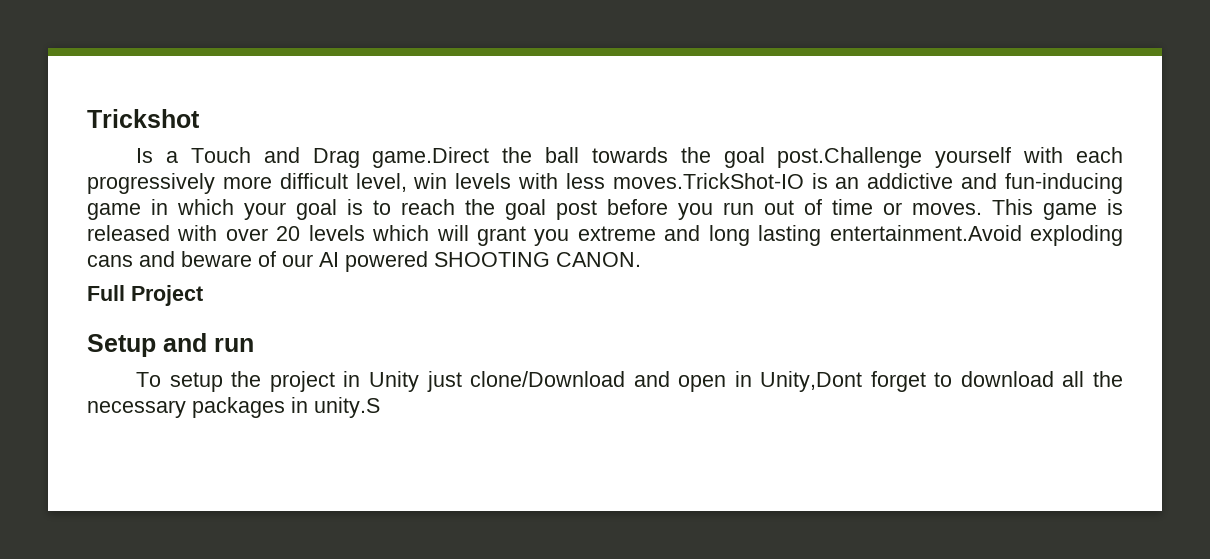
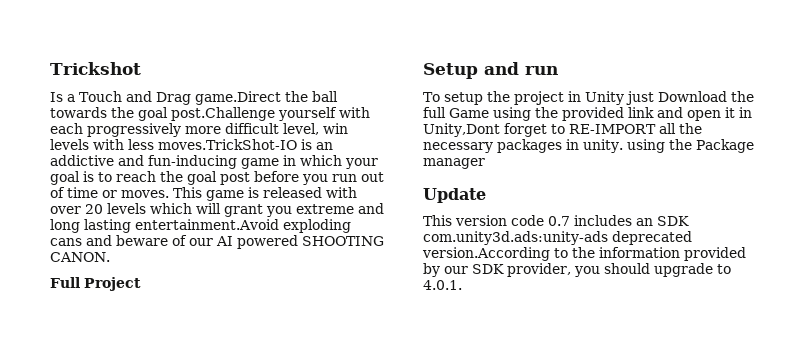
[470,371,626,387] clone/Download -> [657,91,754,102] [423,107,654,121] Download the full Game using the provided link
(727, 383) none -> [725,107,735,118] it
[960,371,1054,387] download -> [568,124,656,134] RE-IMPORT
[314,397,380,418] unity.S -> [583,139,754,153] [423,158,485,169] [423,188,486,203] [423,215,689,226] [423,231,692,245] [422,247,746,261] [423,263,731,277] [423,280,462,290] unity. using the Package manager // Update // This version code 0.7 includes an SDK com.unity3d.ads:unity-ads deprecated version.According to the information provided by our SDK provider, you should upgrade to 4.0.1.

